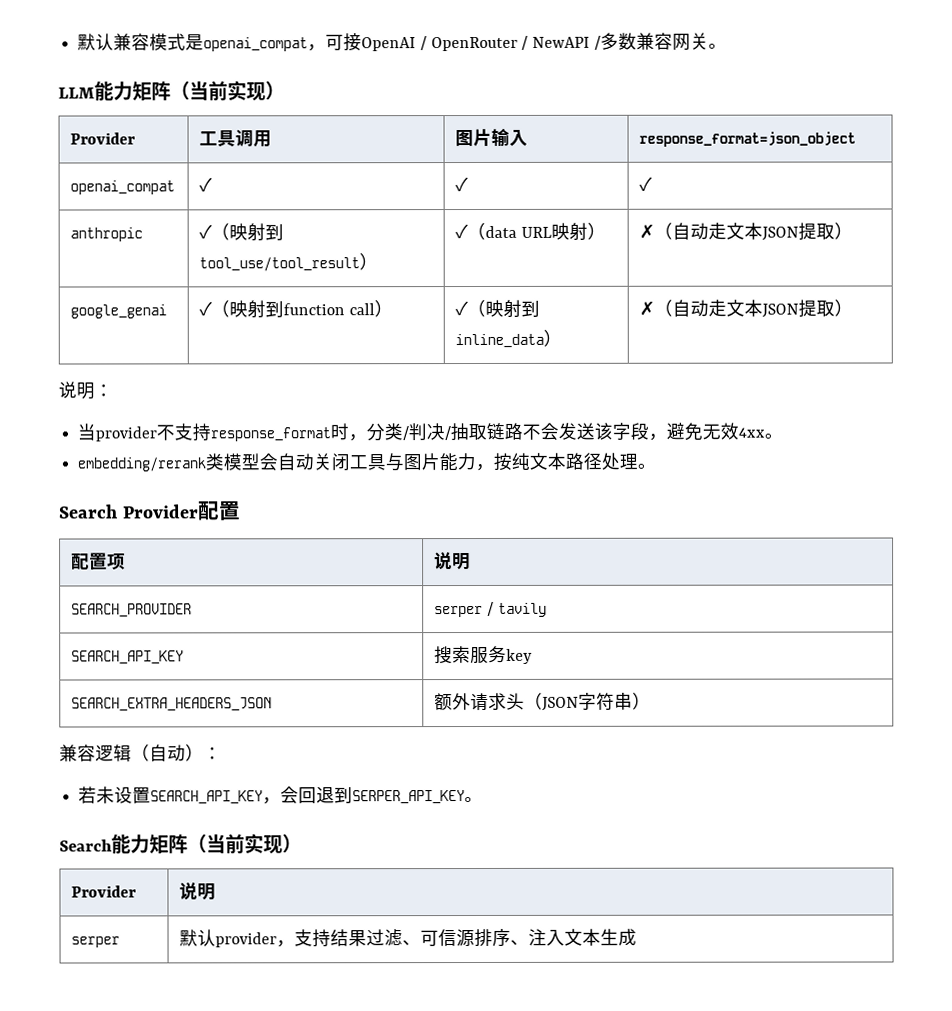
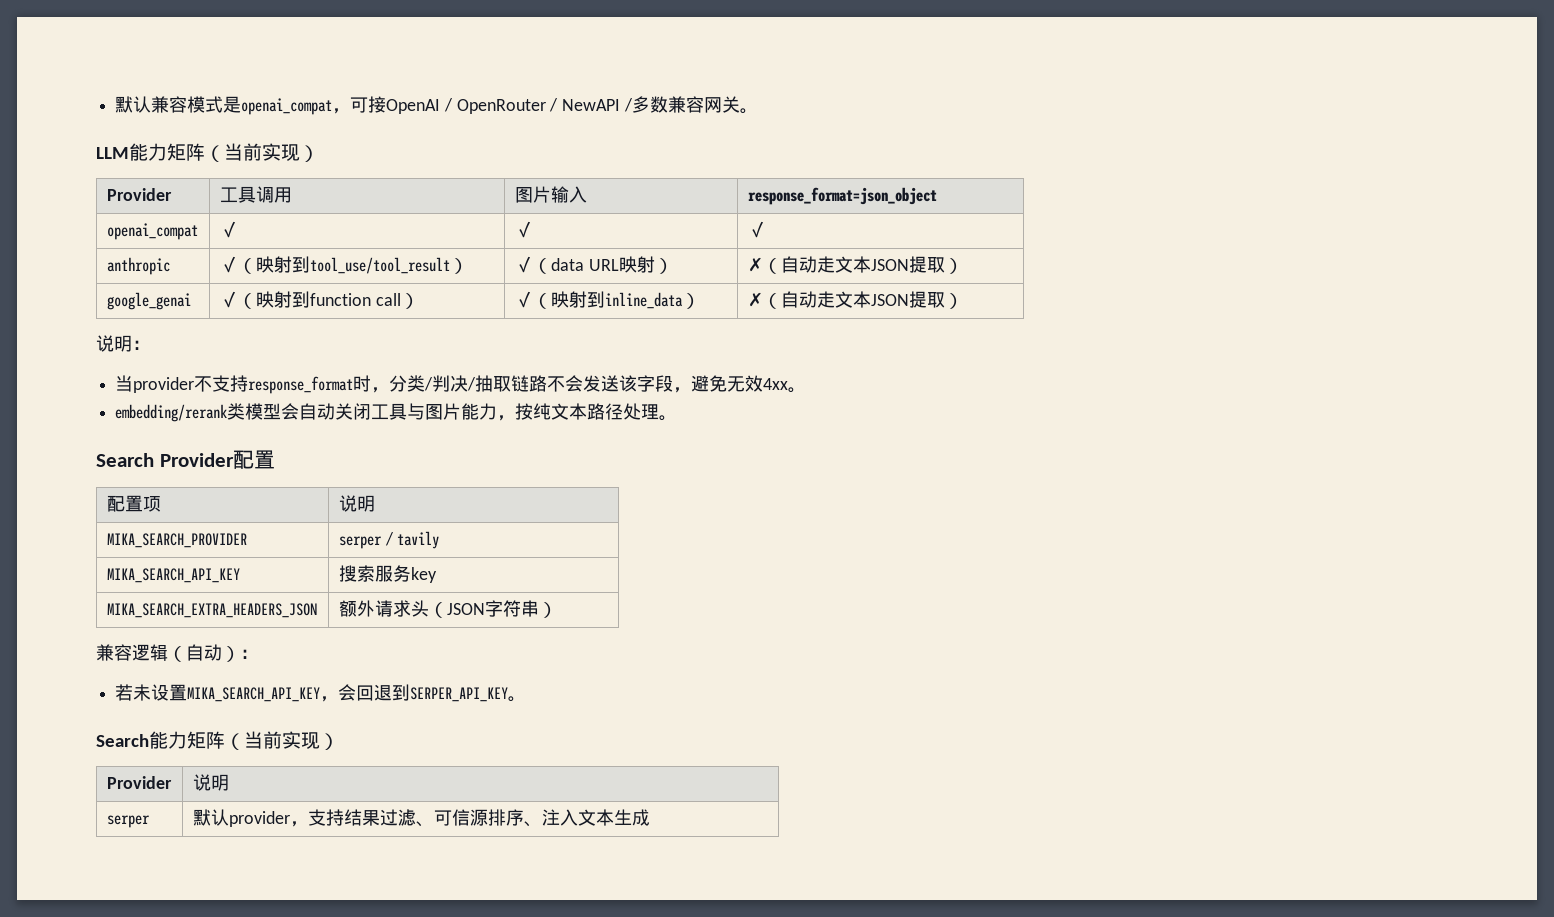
[71,603,193,618] SEARCH_PROVIDER -> [106,533,247,548] MIKA_SEARCH_PROVIDER
[71,650,185,665] SEARCH_API_KEY -> [106,568,240,583] MIKA_SEARCH_API_KEY
[71,697,273,712] SEARCH_EXTRA_HEADERS_JSON -> [106,603,317,618] MIKA_SEARCH_EXTRA_HEADERS_JSON
[150,790,264,805] SEARCH_API_KEY -> [187,687,321,702] MIKA_SEARCH_API_KEY

